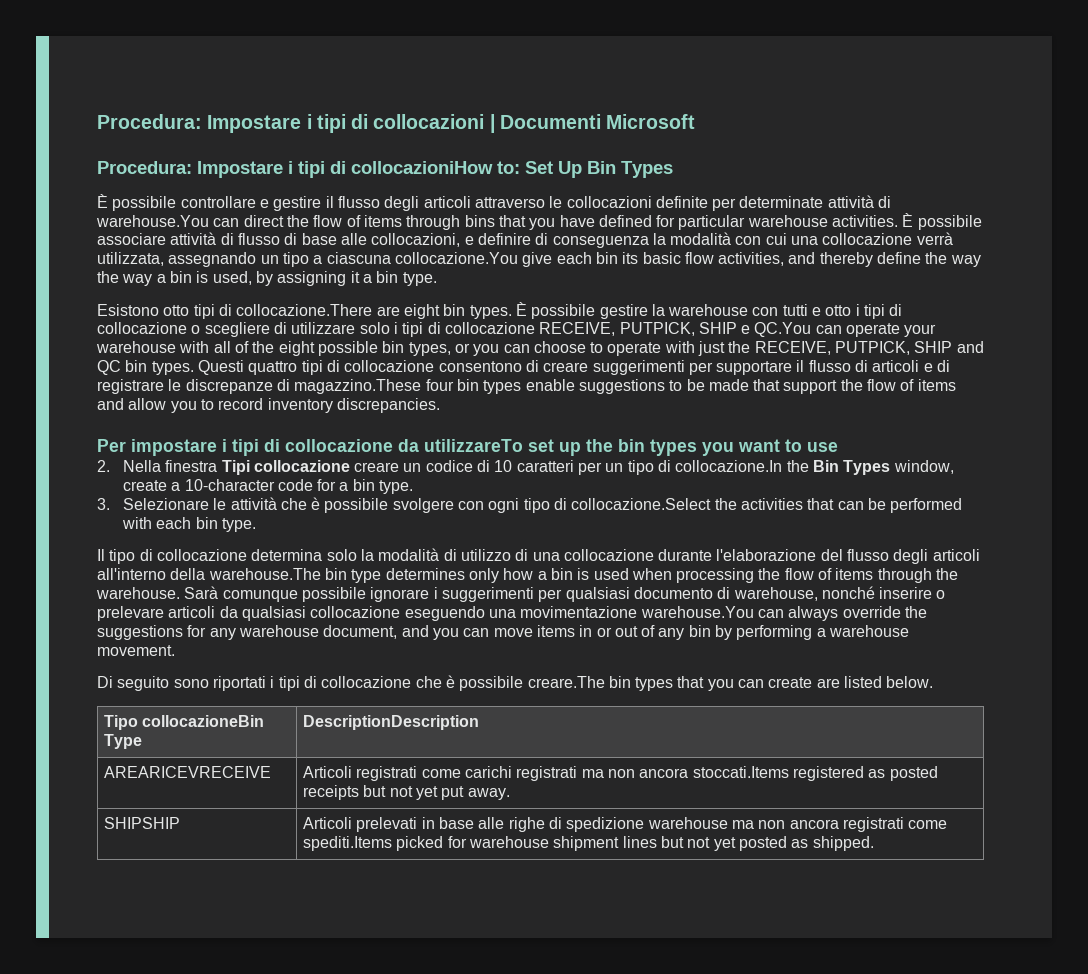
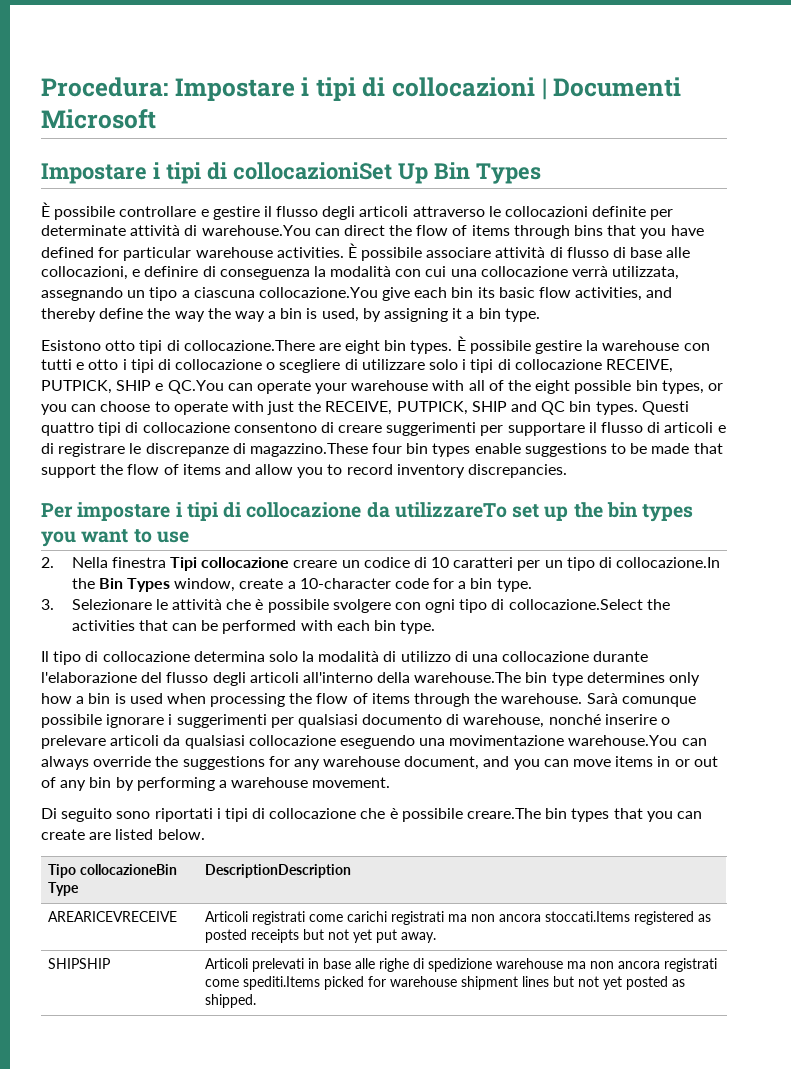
[97,161,553,178] Procedura: Impostare i tipi di collocazioniHow to: Set -> [41,162,392,184] Impostare i tipi di collocazioniSet

